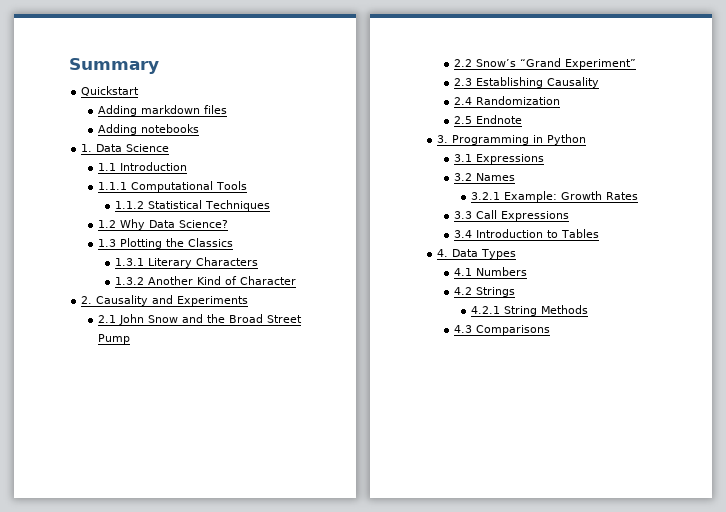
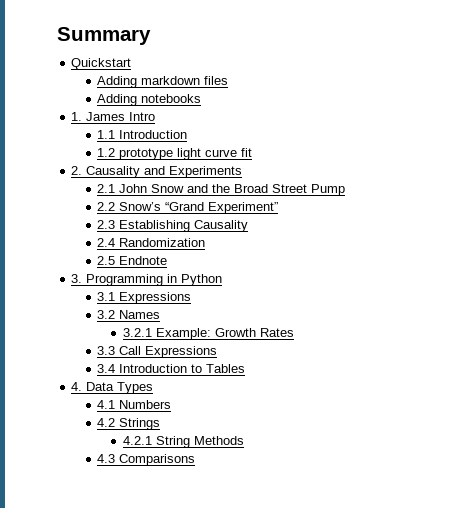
[96,144,170,152] Data Science -> [86,112,156,121] James Intro
[97,181,247,192] [114,200,270,211] [97,219,228,230] [97,238,233,249] [114,257,258,268] [114,276,296,285] 1.1.1 Computational Tools // 1.1.2 Statistical Techniques // 1.2 Why Data Science? // 1.3 Plotting the Classics // 1.3.1 Literary Characters // 1.3.2 Another Kind of Character -> [97,148,253,160] 1.2 prototype light curve fit

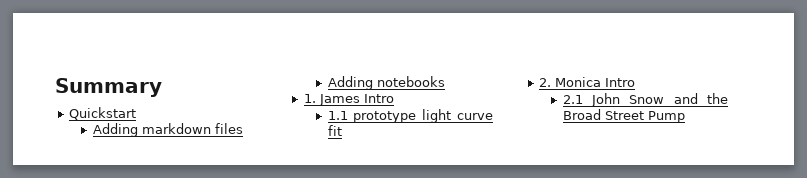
[119,130,188,139] [97,148,116,157] Introduction // 1.2 -> (348, 115) none
[86,166,243,178] Causality and Experiments -> [554,77,635,87] Monica Intro
[97,202,279,214] [97,220,249,232] [97,238,206,247] [97,256,168,265] [71,274,223,286] [97,292,192,304] [97,310,161,319] [123,328,295,340] [97,346,218,358] [97,364,246,373] [71,382,154,394] [97,400,172,409] [97,418,161,430] [123,436,245,448] [97,454,196,466] // 2.2 Snow’s “Grand Experiment” // 2.3 Establishing Causality // 2.4 Randomization // 2.5 Endnote // 3. Programming in Python // 3.1 Expressions // 3.2 Names // 3.2.1 Example: Growth Rates // 3.3 Call Expressions // 3.4 Introduction to Tables // 4. Data Types // 4.1 Numbers // 4.2 Strings // 4.2.1 String Methods // 4.3 Comparisons -> (685, 117) none

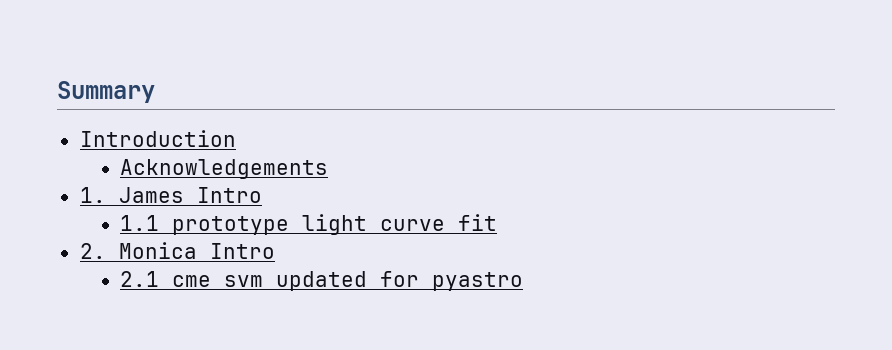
[68,107,136,120] [92,123,243,137] [327,76,445,90] Quickstart // Adding markdown files // Adding notebooks -> [79,130,236,147] [119,159,328,179] Introduction // Acknowledgements
[591,93,728,107] [562,109,685,123] John Snow and the Broad Street Pump -> [171,271,523,291] cme svm updated for pyastro

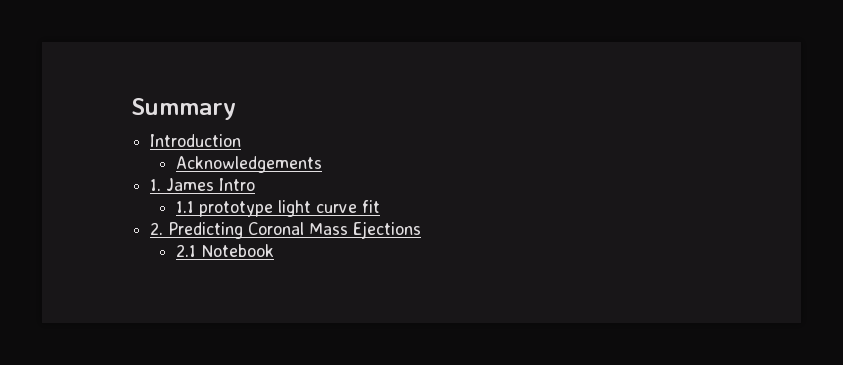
[118,242,275,259] [119,271,523,291] Monica Intro // 2.1 cme svm updated for pyastro -> [168,221,422,239] [176,244,275,257] Predicting Coronal Mass Ejections // 2.1 Notebook

